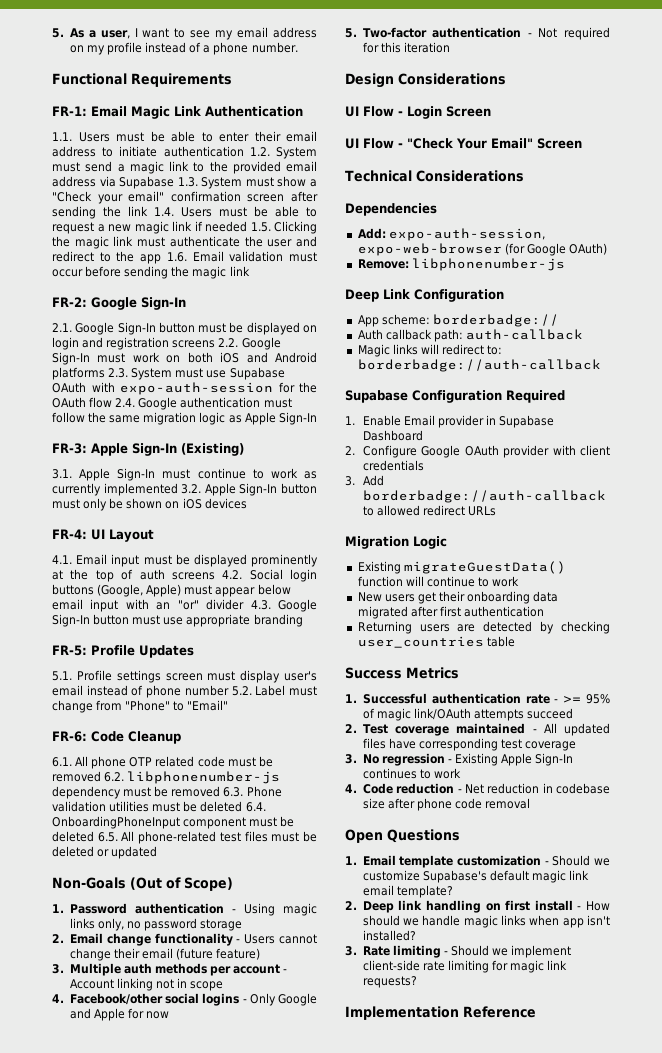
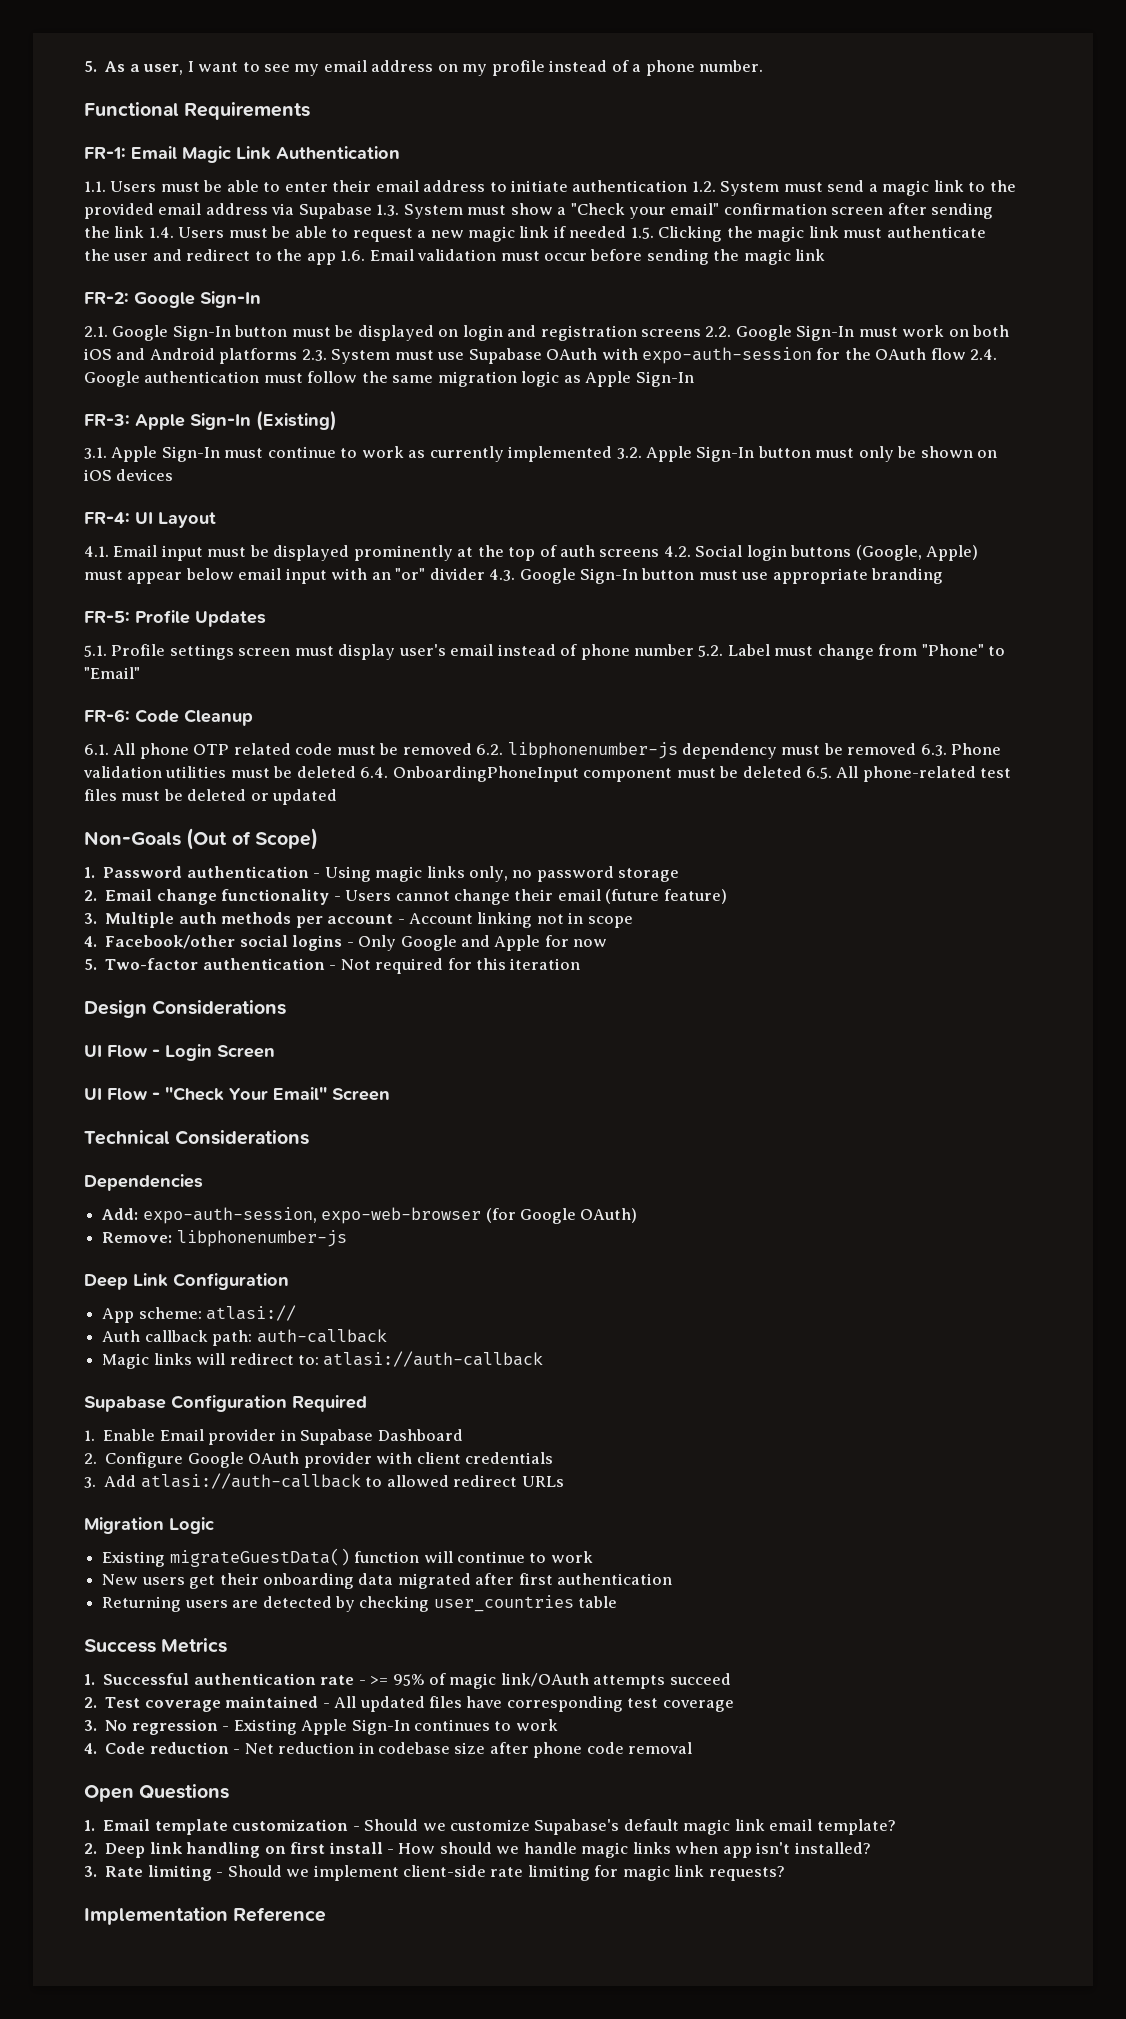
[432,314,559,327] borderbadge:// -> [206,1305,297,1321] atlasi://
[357,359,601,372] borderbadge://auth-callback -> [323,1351,544,1367] atlasi://auth-callback
[362,490,606,503] borderbadge://auth-callback -> [140,1473,361,1489] atlasi://auth-callback

